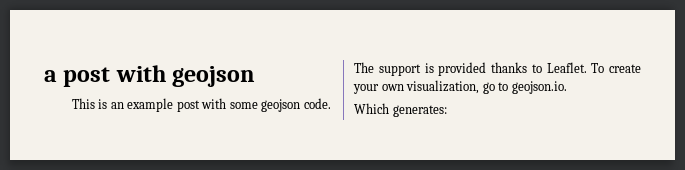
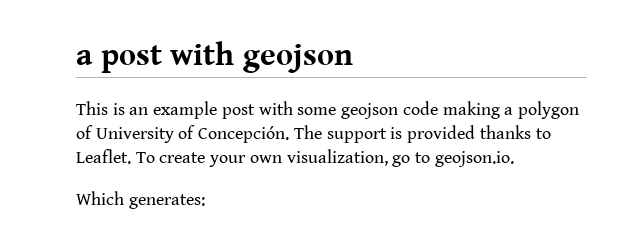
[304,98,331,109] code. -> [402,101,579,119] [76,125,290,143] code making a polygon of University of Concepción.

